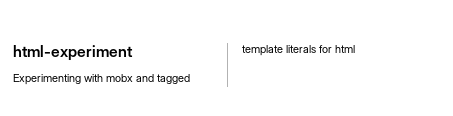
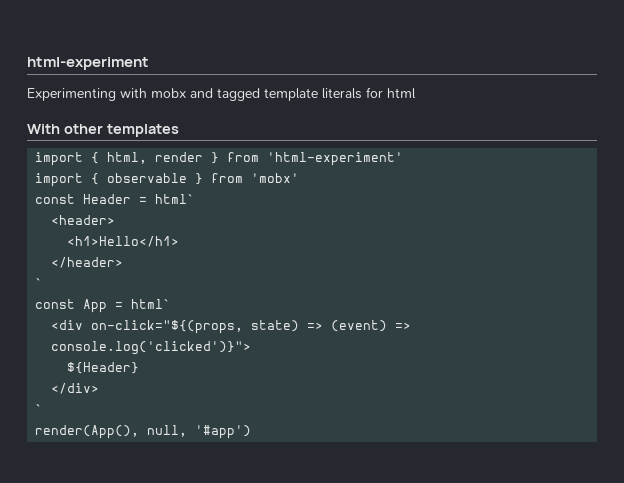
(355, 49) none -> [27,124,179,137] [35,152,404,166] [35,173,300,187] [35,194,196,204] [51,215,116,225] [67,236,180,247] [51,257,124,268] [35,278,44,288] [35,299,172,313] [51,320,412,334] [51,341,252,355] [67,362,140,374] [51,383,100,394] [35,404,44,414] [35,425,252,439] // With other templates // import { html, render } from 'html-experiment' // import { observable } from 'mobx' // const Header = html` // <header> // <h1>Hello</h1> // </header> // ` // const App = html` // <div on-click="${(props, state) => (event) => console.log('clicked')}"> // ${Header} // </div> // ` // render(App(), null, '#app')

